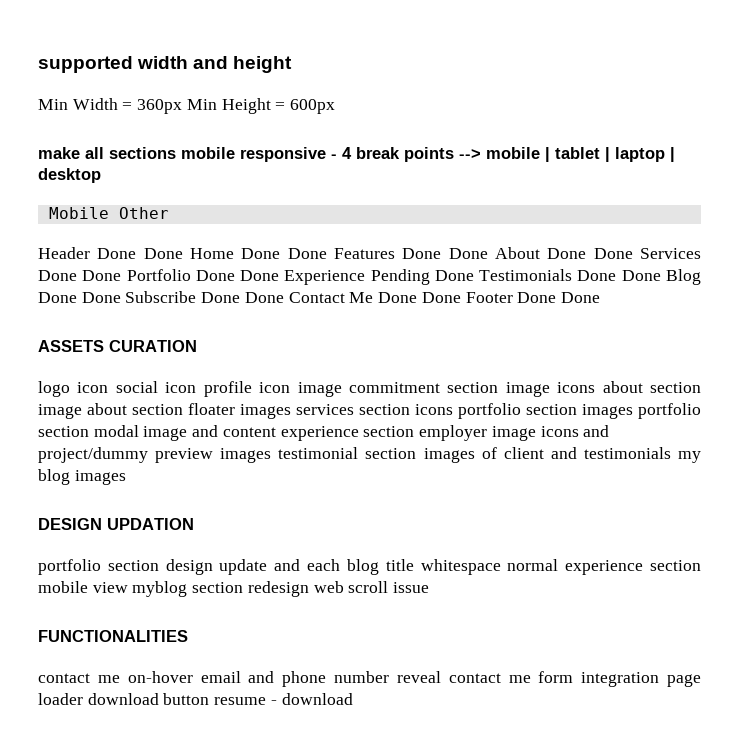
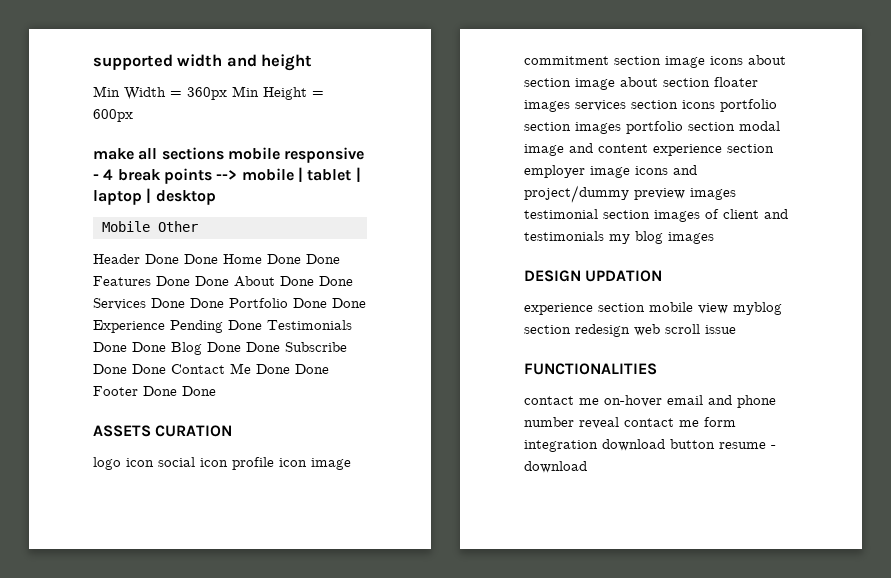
[38,559,559,575] portfolio section design update and each blog title whitespace normal -> (663, 276) none
[667,674,701,687] [38,693,83,705] page loader -> (598, 446) none

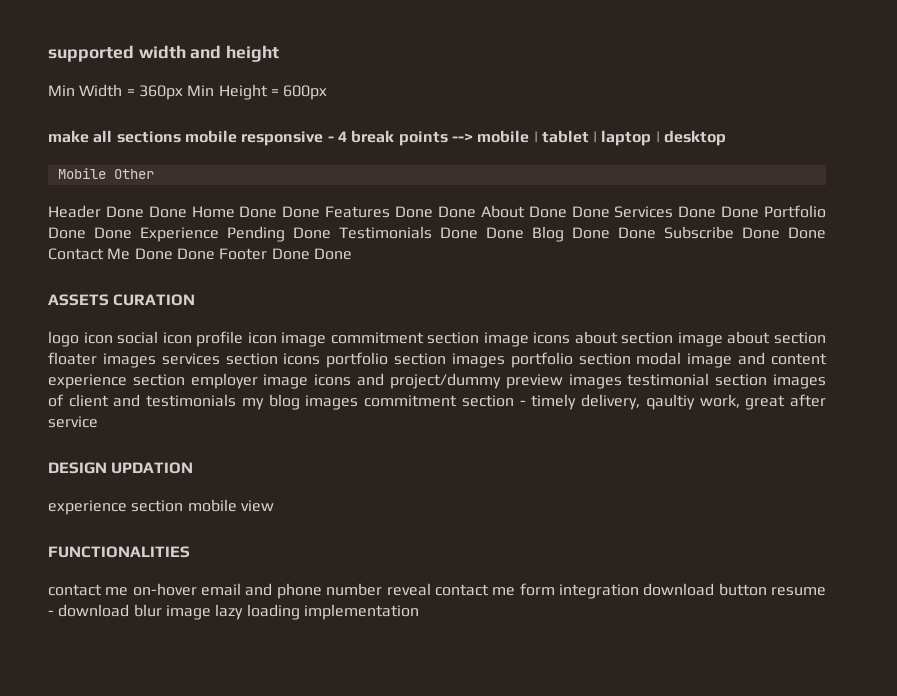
(714, 238) none -> [364,394,827,410] [48,416,98,428] commitment section - timely delivery, qaultiy work, great after service
[733,302,782,315] [524,324,736,337] myblog section redesign web scroll issue -> (274, 506) none
(587, 467) none -> [133,604,419,620] blur image lazy loading implementation

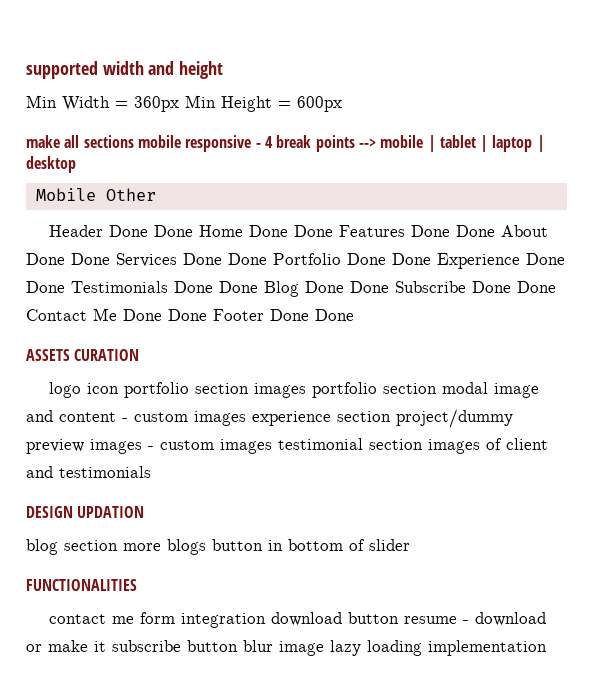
[227,226,285,242] Pending -> [526,253,565,265] Done
[117,331,826,347] [48,352,321,368] social icon profile icon image commitment section image icons about section image about section floater images services section icons -> (120, 388) none
[48,373,563,389] experience section employer image icons and project/dummy preview -> [122,409,513,428] [26,439,214,454] - custom images experience section project/dummy preview images - custom
[241,394,827,410] [48,416,98,428] [48,462,194,474] [48,499,274,515] [48,546,190,558] [48,583,431,599] my blog images commitment section - timely delivery, qaultiy work, great after service // DESIGN UPDATION // experience section mobile view // FUNCTIONALITIES // contact me on-hover email and phone number reveal -> [26,506,145,518] [26,539,410,555] [26,579,137,591] // DESIGN UPDATION // blog section more blogs button in bottom of slider // FUNCTIONALITIES //
(130, 610) none -> [26,640,238,652] or make it subscribe button

